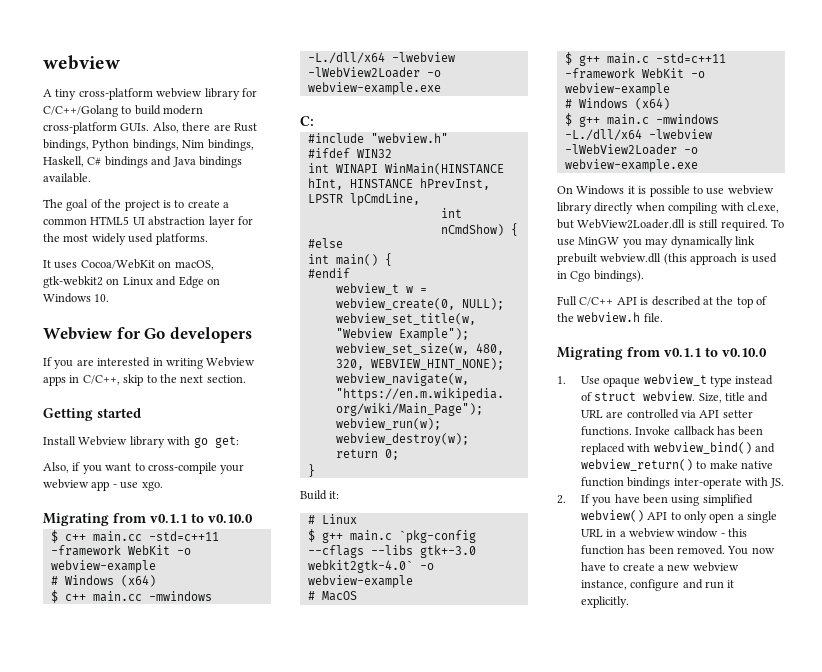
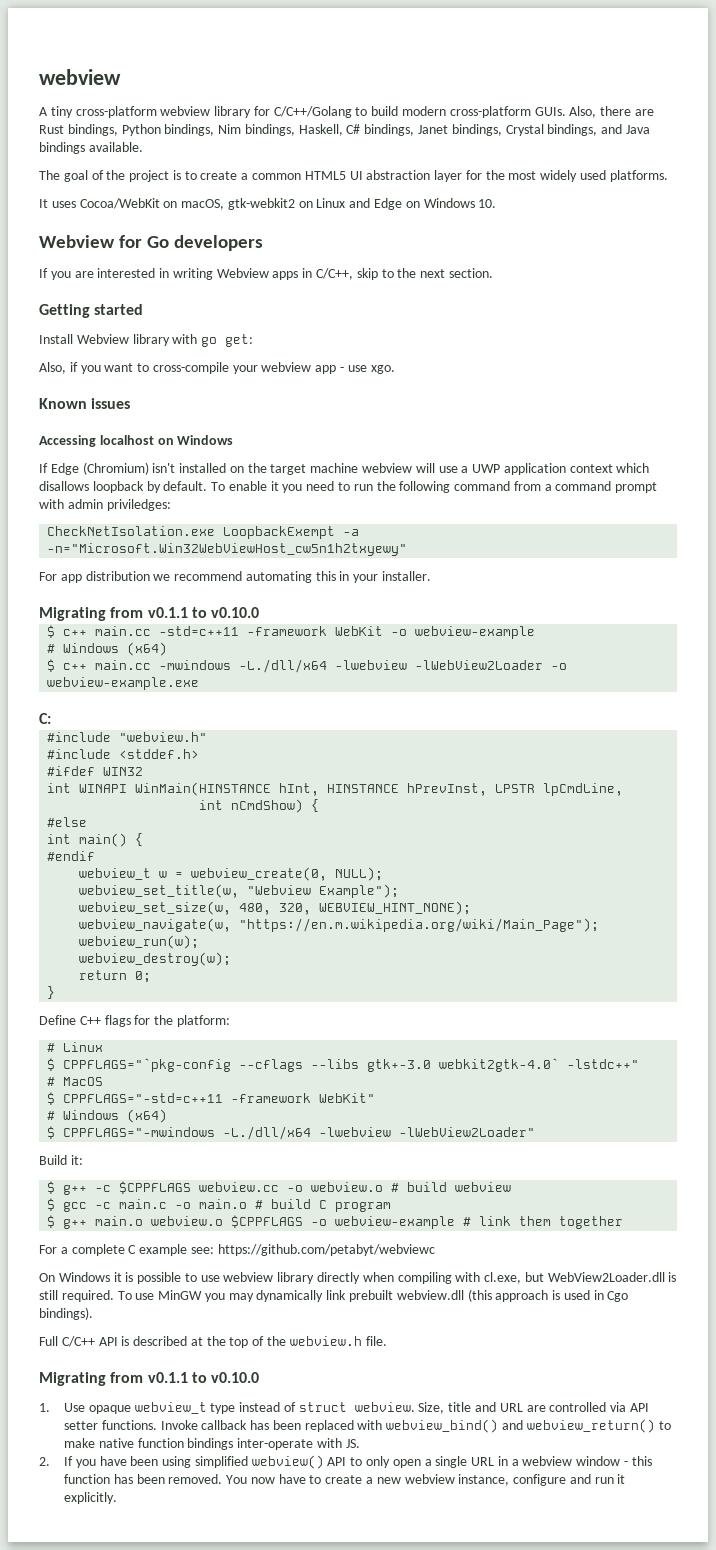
[104,156,148,168] bindings -> [364,124,598,136] bindings, Janet bindings, Crystal bindings,
(163, 486) none -> [39,398,131,409] [39,435,234,447] [39,462,650,475] [39,481,658,493] [39,499,171,511] [47,526,360,539] [47,543,408,556] [39,571,432,583] // Known issues // Accessing localhost on Windows // If Edge (Chromium) isn't installed on the target machine webview will use a UWP application context which disallows loopback by default. To enable it you need to run the following command from a command prompt with admin priviledges: // CheckNetIsolation.exe LoopbackExempt -a -n="Microsoft.Win32WebViewHost_cw5n1h2txyewy" // For app distribution we recommend automating this in your installer.
(448, 138) none -> [47,749,200,759] // #include <stddef.h>
[300,490,340,500] Build it: -> [39,1015,230,1027] Define C++ flags for the platform:
[321,530,476,543] g++ main.c `pkg-config -> [63,1058,232,1072] CPPFLAGS="`pkg-config
[419,563,434,570] [307,575,413,588] -o webview-example -> [567,1059,640,1069] -lstdc++"
[578,53,726,66] [564,68,705,79] [564,83,670,96] [564,98,670,110] [564,113,719,127] [564,129,712,141] [564,144,698,155] [564,159,698,172] g++ main.c -std=c++11 -framework WebKit -o webview-example // # Windows (x64) // $ g++ main.c -mwindows -L./dll/x64 -lwebview -lWebView2Loader -o webview-example.exe -> [63,1093,376,1103] [47,1109,168,1123] [47,1126,536,1140] [39,1155,83,1165] [47,1181,512,1195] [47,1198,392,1212] [47,1215,624,1229] [39,1244,435,1256] CPPFLAGS="-std=c++11 -framework WebKit" // # Windows (x64) // $ CPPFLAGS="-mwindows -L./dll/x64 -lwebview -lWebView2Loader" // Build it: // $ g++ -c $CPPFLAGS webview.cc -o webview.o # build webview // $ gcc -c main.c -o main.o # build C program // $ g++ main.o webview.o $CPPFLAGS -o webview-example # link them together // For a complete C example see: https://github.com/petabyt/webviewc

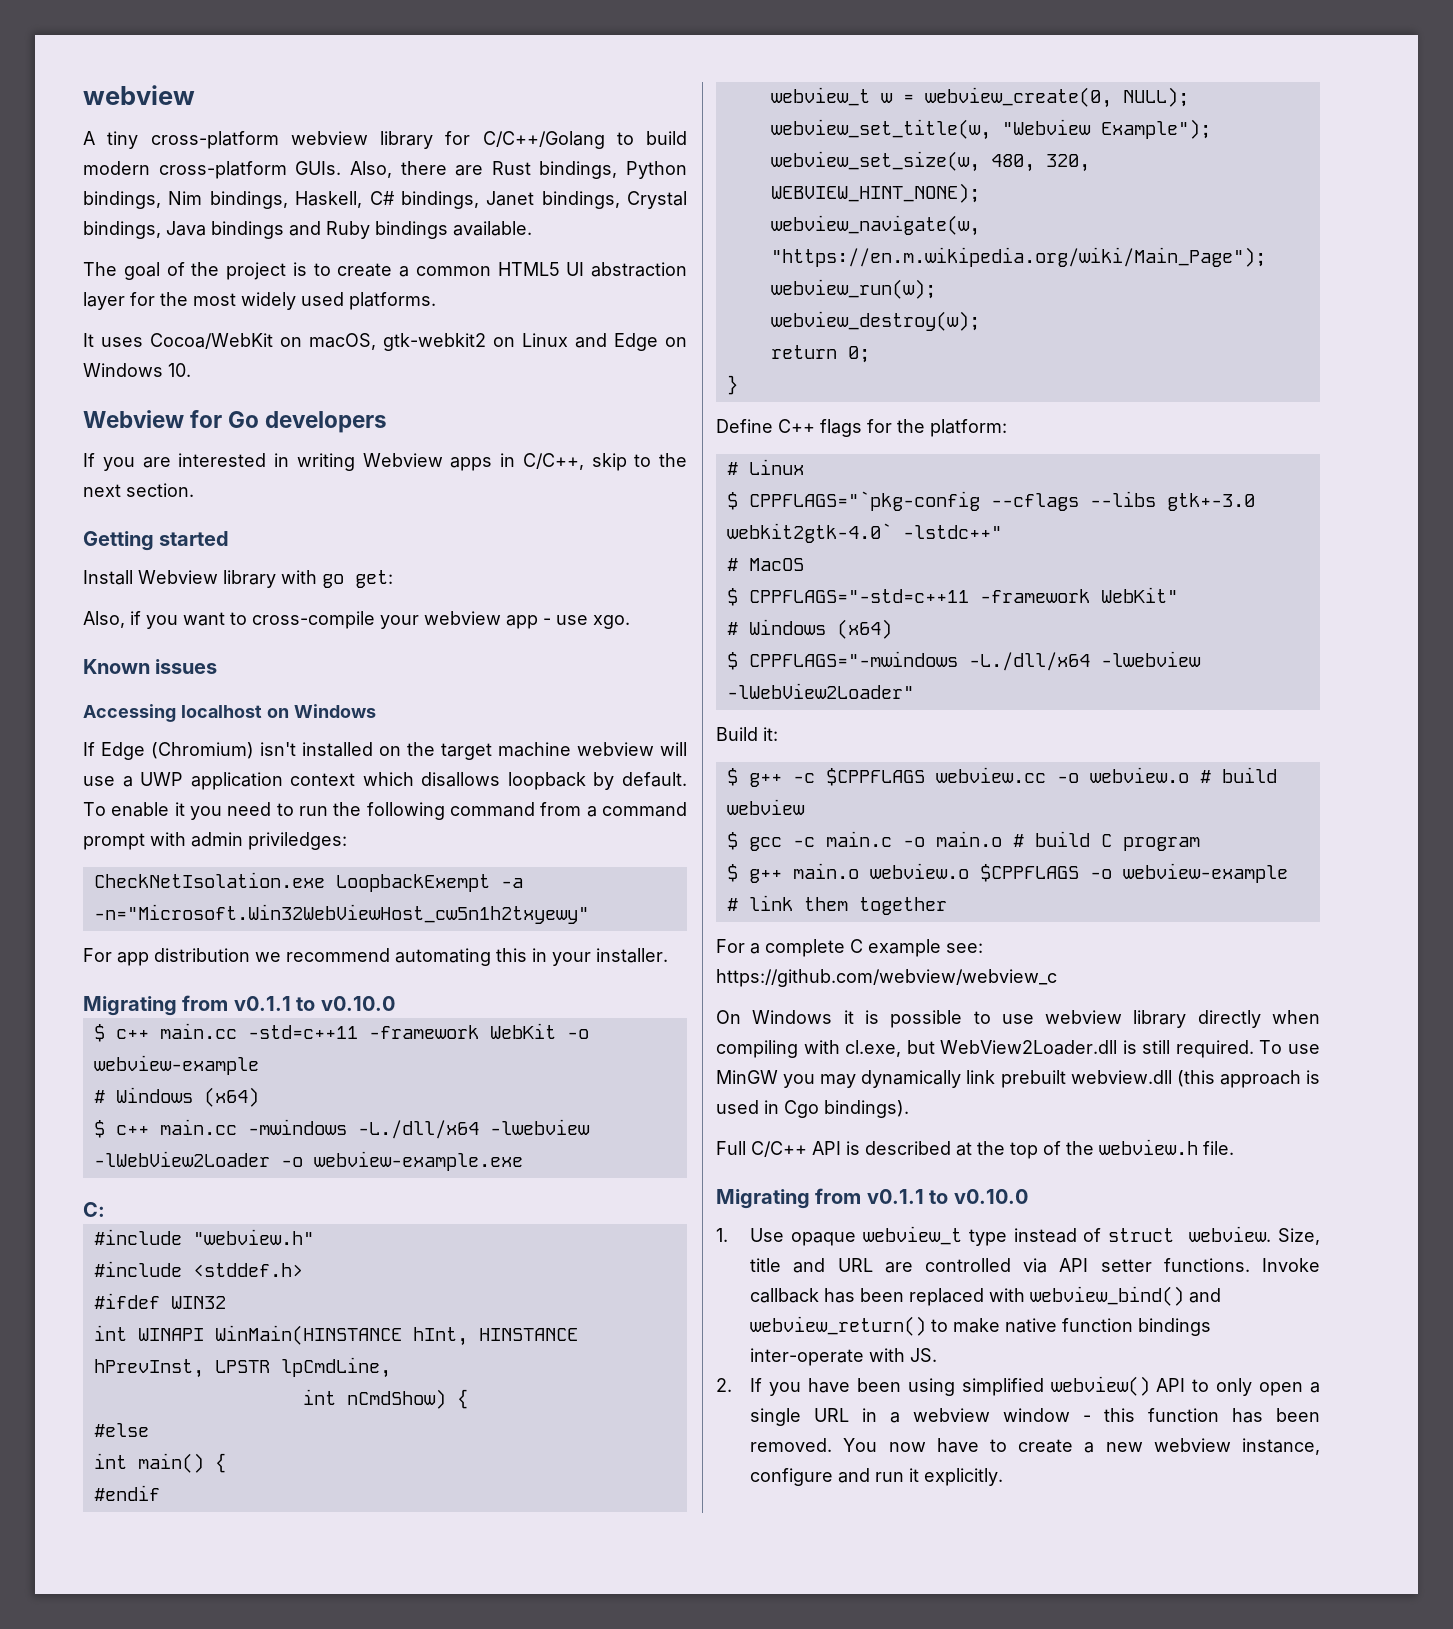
[601,124,650,134] and Java -> [166,221,370,239] Java bindings and Ruby
[217,1244,435,1256] https://github.com/petabyt/webviewc -> [716,969,1057,987] https://github.com/webview/webview_c

